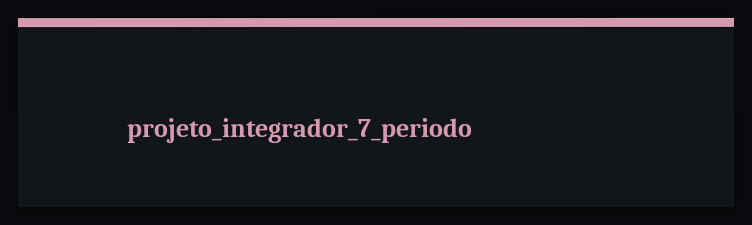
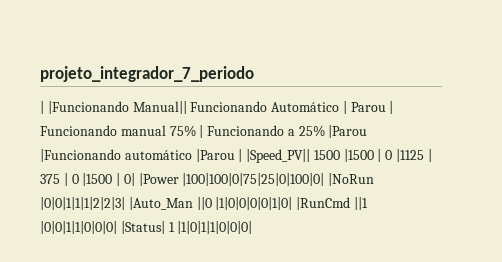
(473, 130) none -> [40,101,394,114] [40,125,368,138] [40,149,432,163] [40,173,375,186] [40,197,368,210] [40,221,253,234] // | |Funcionando Manual|| Funcionando Automático | Parou | Funcionando manual 75% | Funcionando a 25% |Parou |Funcionando automático |Parou | |Speed_PV|| 1500 |1500 | 0 |1125 | 375 | 0 |1500 | 0| |Power |100|100|0|75|25|0|100|0| |NoRun |0|0|1|1|1|2|2|3| |Auto_Man ||0 |1|0|0|0|0|1|0| |RunCmd ||1 |0|0|1|1|0|0|0| |Status| 1 |1|0|1|1|0|0|0|

